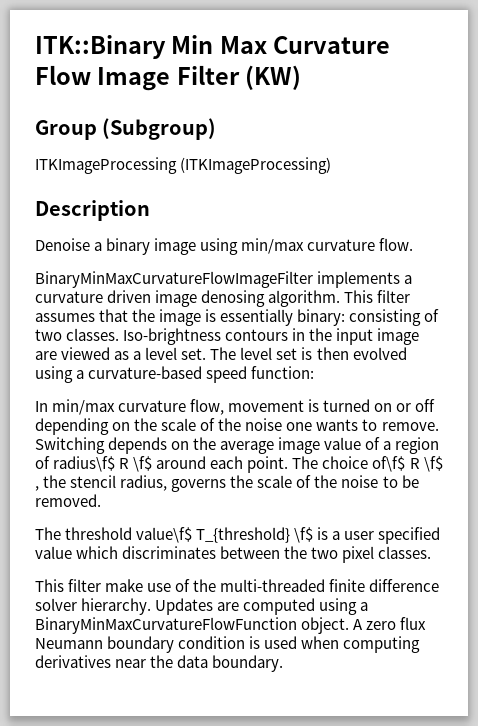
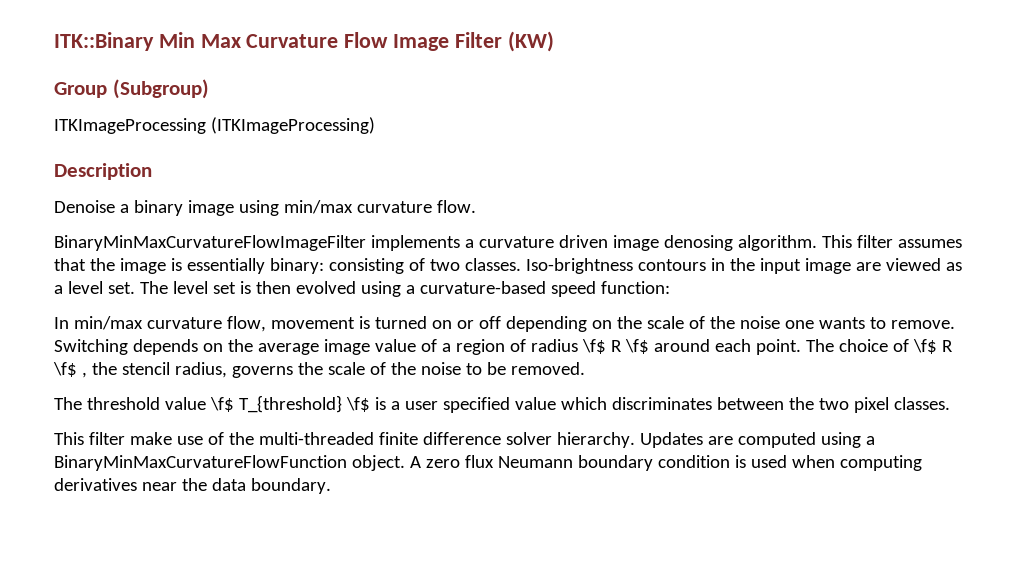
[53,456,116,472] radius\f$ -> [530,339,606,354] radius \f$
[372,456,406,472] of\f$ -> [892,339,937,354] of \f$
[136,527,193,543] value\f$ -> [164,397,234,412] value \f$

